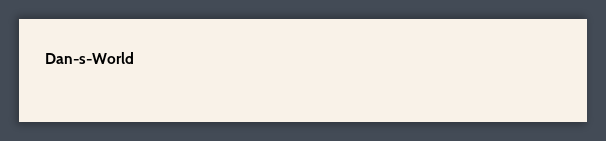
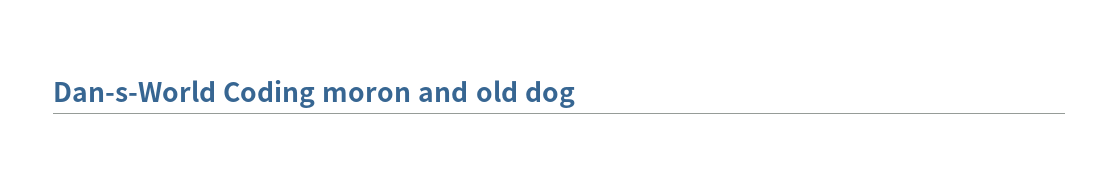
(134, 58) none -> [223,80,575,108] Coding moron and old dog

